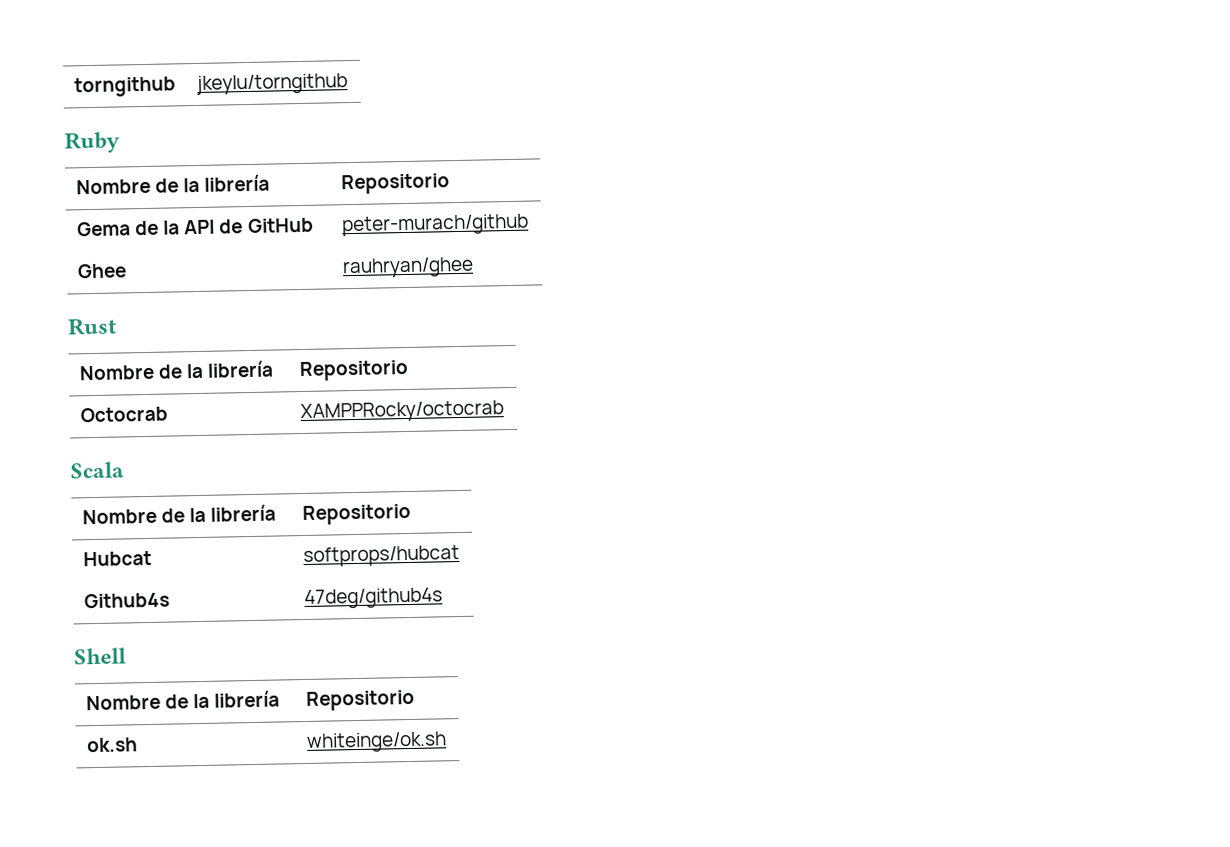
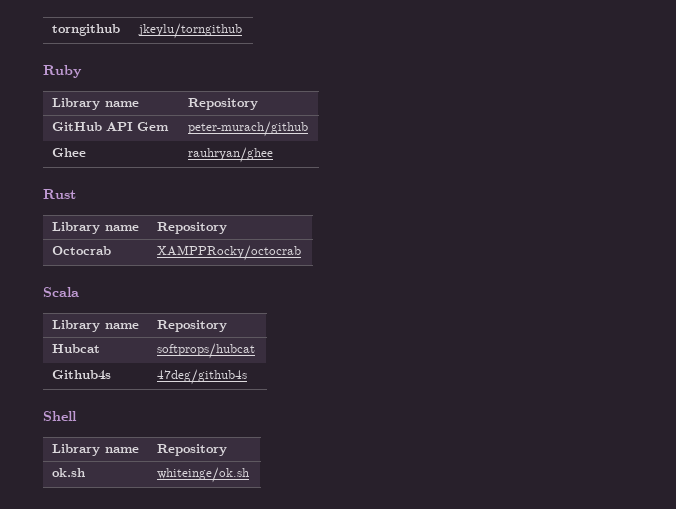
[75,174,271,195] [340,173,450,195] [76,217,314,237] [340,213,529,237] [76,263,127,279] [341,256,474,279] [67,317,117,336] [78,360,275,381] [298,359,409,382] [79,406,168,423] [299,400,504,424] [70,461,124,479] [81,504,277,525] [301,503,411,526] Nombre de la librería | Repositorio // Gema de la API de GitHub | peter-murach/github // Ghee | rauhryan/ghee // Rust // Nombre de la librería | Repositorio // Octocrab | XAMPPRocky/octocrab // Scala // Nombre de la librería | Repositorio -> [52,98,140,110] [188,98,259,110] [52,122,170,131] [188,121,309,137] [52,148,87,157] [188,147,274,163] [43,189,76,199] [52,222,140,234] [157,222,228,234] [52,246,112,255] [157,245,302,261] [43,287,79,297] [52,320,140,332] [157,320,228,332] Library name | Repository // GitHub API Gem | peter-murach/github // Ghee | rauhryan/ghee // Rust // Library name | Repository // Octocrab | XAMPPRocky/octocrab // Scala // Library name | Repository
[85,690,281,711] [305,689,415,711] Nombre de la librería | Repositorio -> [52,444,140,456] [157,444,228,456] Library name | Repository

